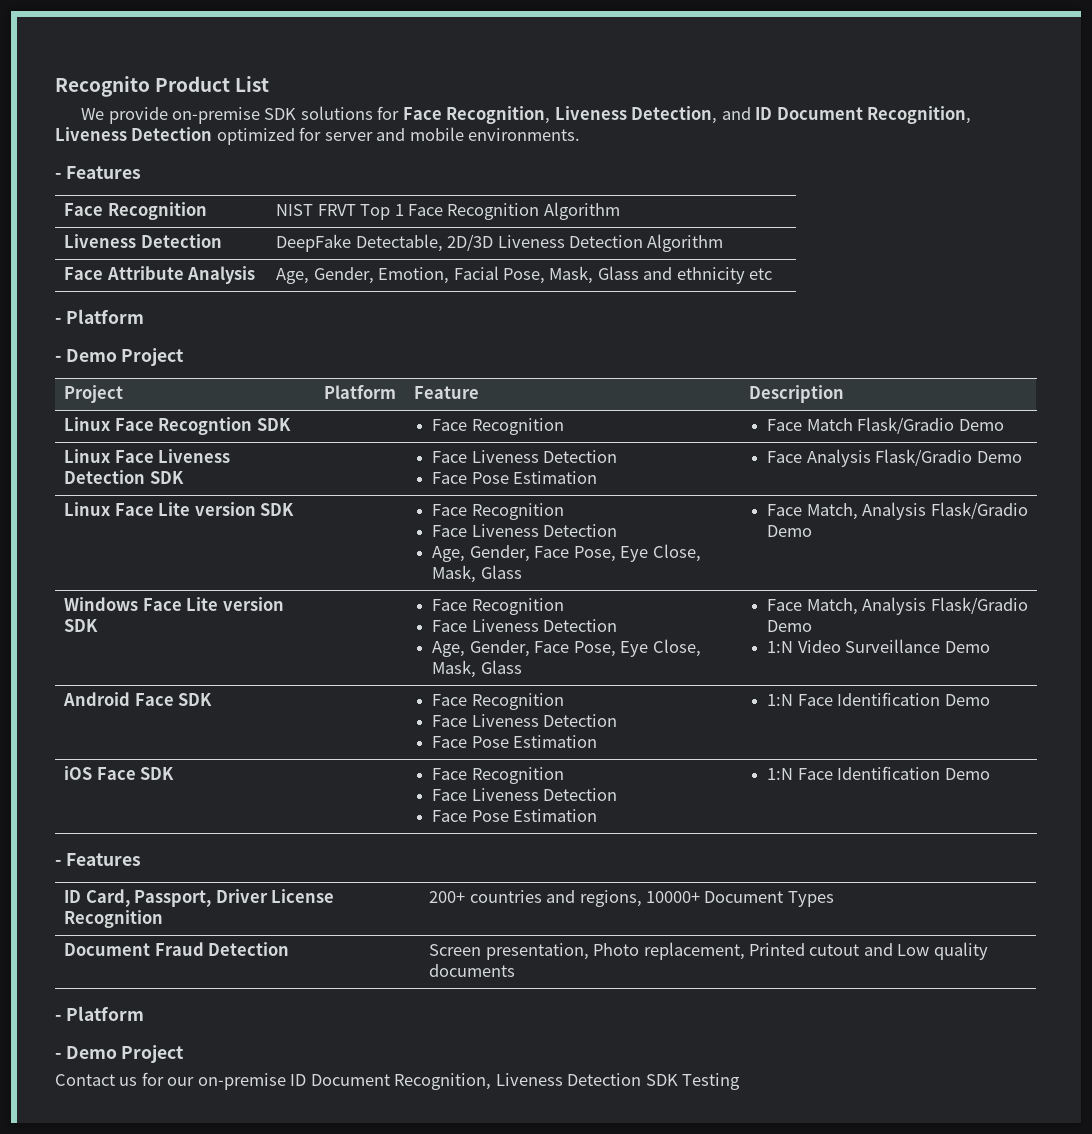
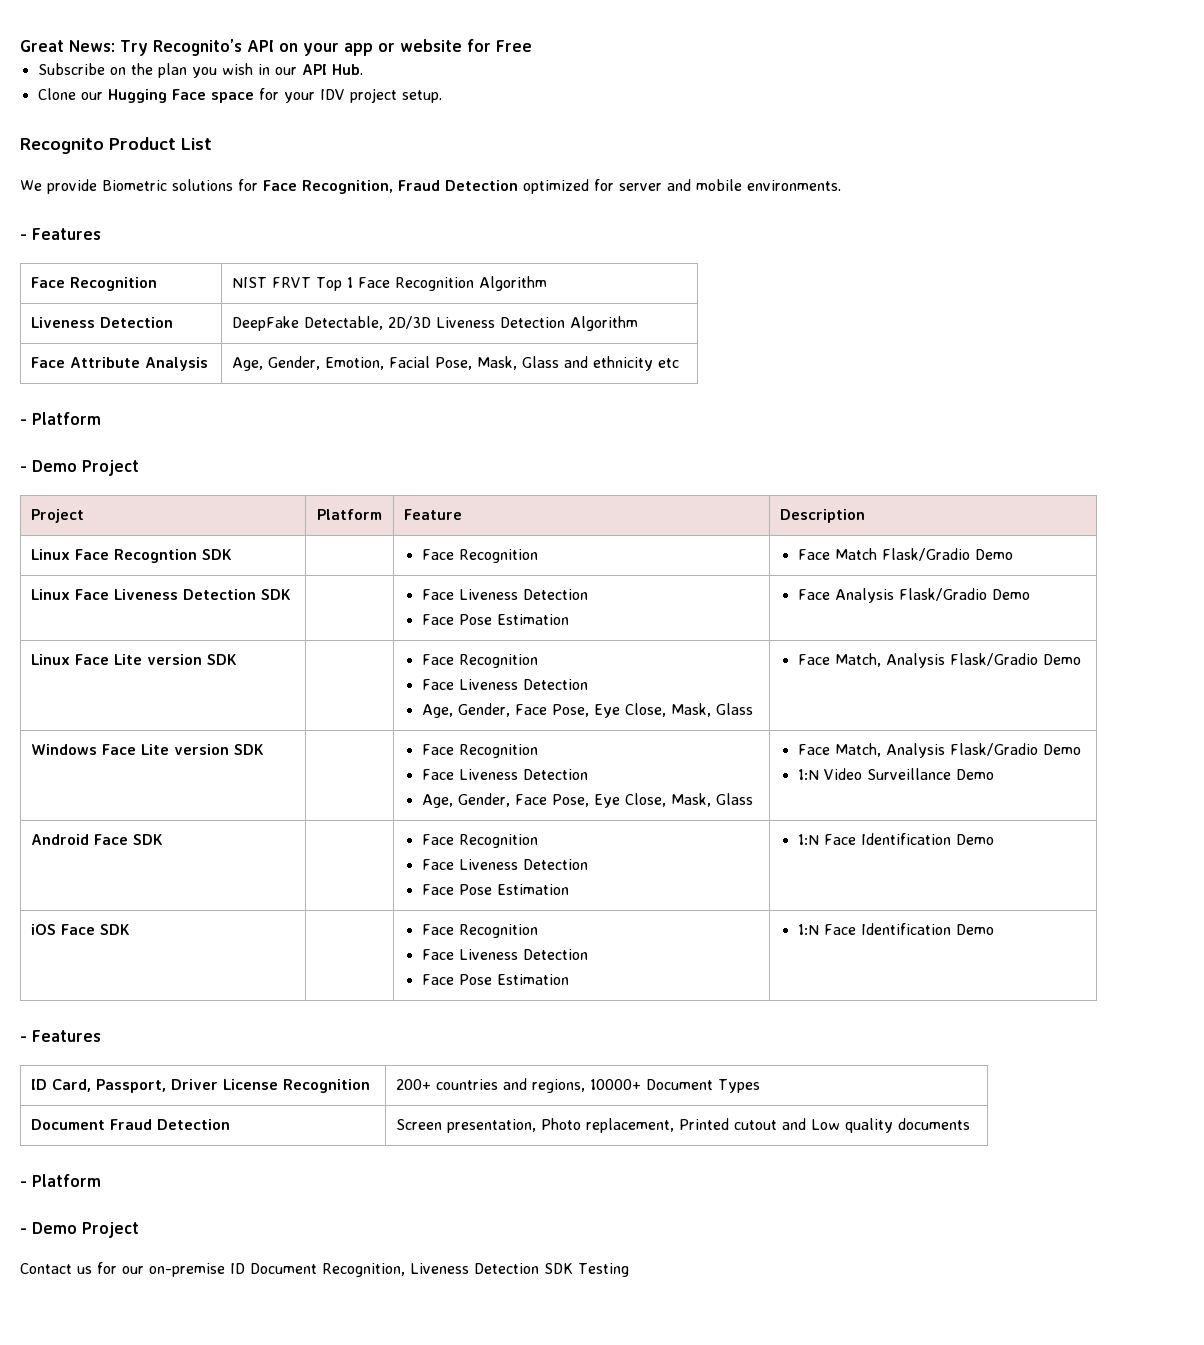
(55, 86) none -> [20,39,532,56] [37,63,363,78] [37,88,442,103] Great News: Try Recognito’s API on your app or website for Free // Subscribe on the plan you wish in our API Hub. // Clone our Hugging Face space for your IDV project setup. //
[171,107,297,124] on-premise SDK -> [102,180,167,191] Biometric
[554,106,971,124] [55,127,127,141] Liveness Detection, and ID Document Recognition, Liveness -> [398,180,440,191] Fraud

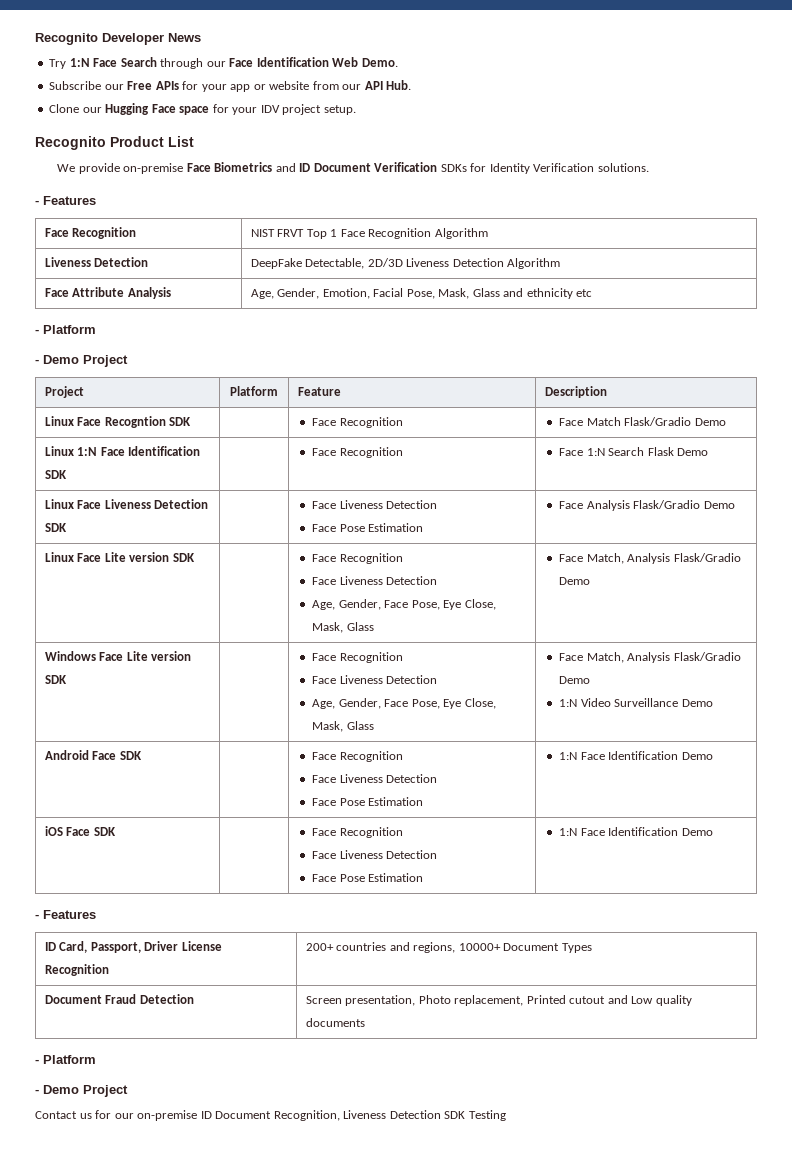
[20,39,532,56] [37,63,270,78] Great News: Try Recognito’s API on your app or website for Free // Subscribe on the plan you wish in -> [35,33,201,45] [49,57,398,69] [49,81,339,92] Recognito Developer News // Try 1:N Face Search through our Face Identification Web Demo. // Subscribe our Free APIs for your app or website from
[102,179,841,194] Biometric solutions for Face Recognition, Fraud Detection optimized for server and mobile environments. -> [123,162,649,174] on-premise Face Biometrics and ID Document Verification SDKs for Identity Verification solutions.
(1013, 554) none -> [44,446,201,456] [44,470,67,479] [312,447,403,458] [559,447,709,456] // Linux 1:N Face Identification SDK | | Face Recognition | Face 1:N Search Flask Demo

